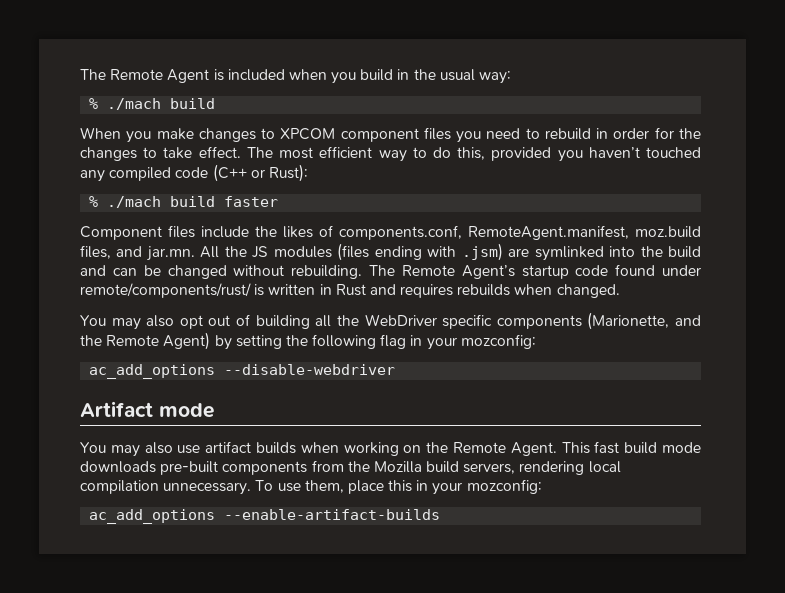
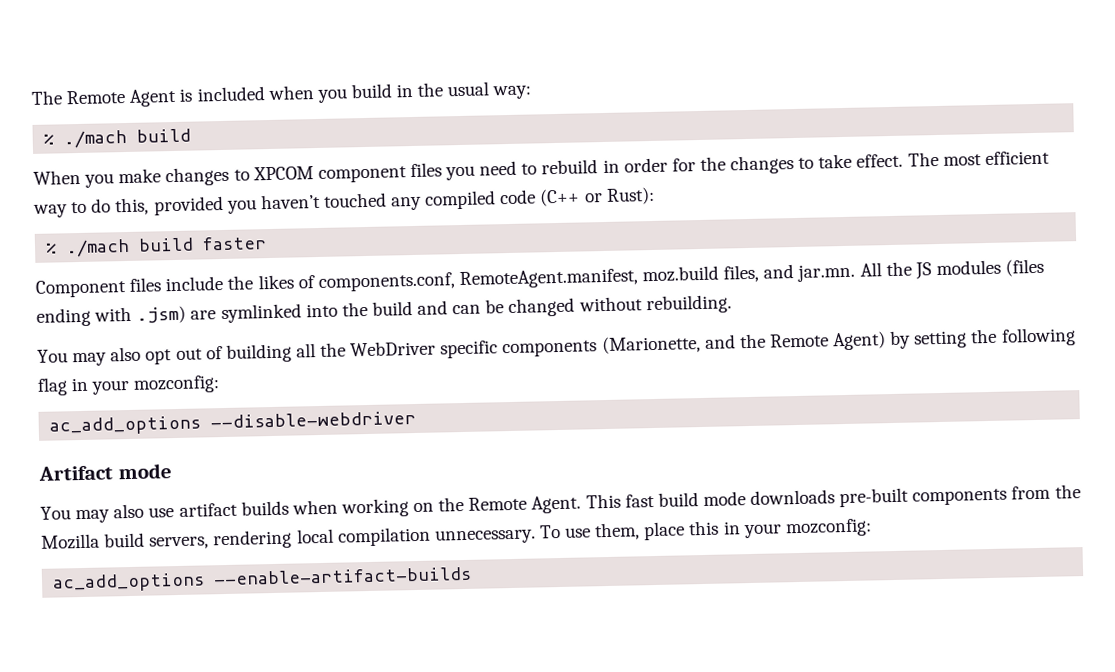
[369,264,701,279] [80,283,620,298] The Remote Agent’s startup code found under remote/components/rust/ is written in Rust and requires rebuilds when changed. -> (732, 304) none

